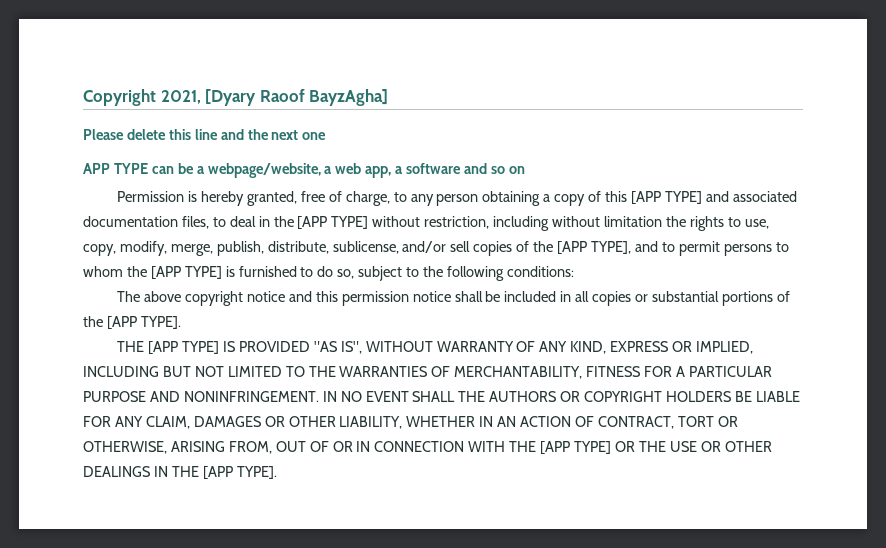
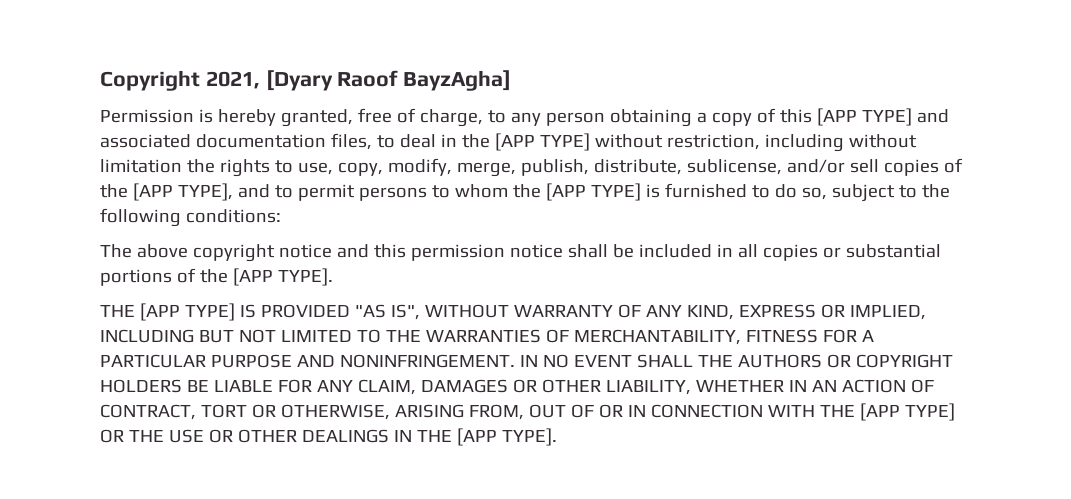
[83,129,327,140] [83,163,525,178] // Please delete this line and the next one // APP TYPE can be a webpage/website, a web app, a software and so on -> (512, 80) none

